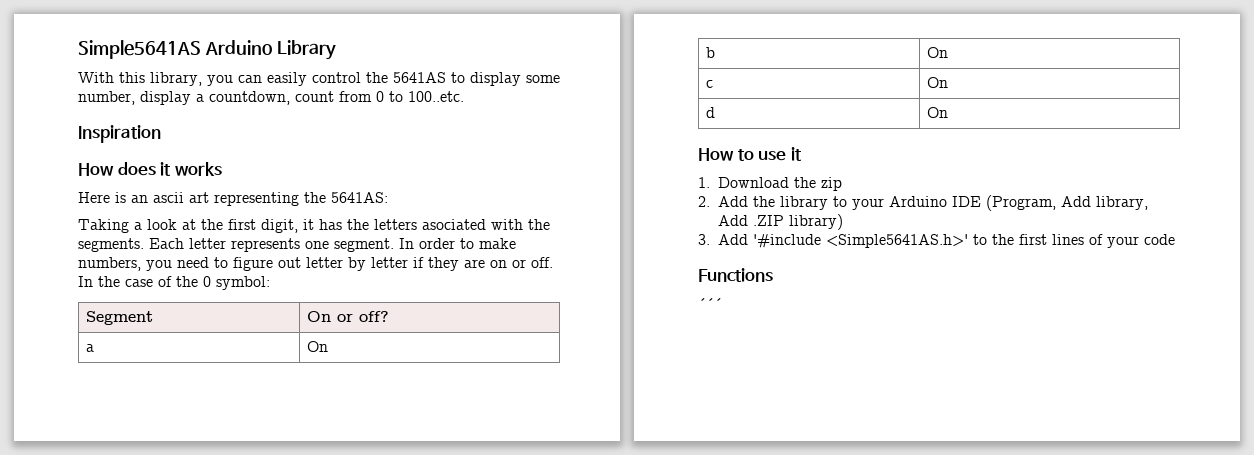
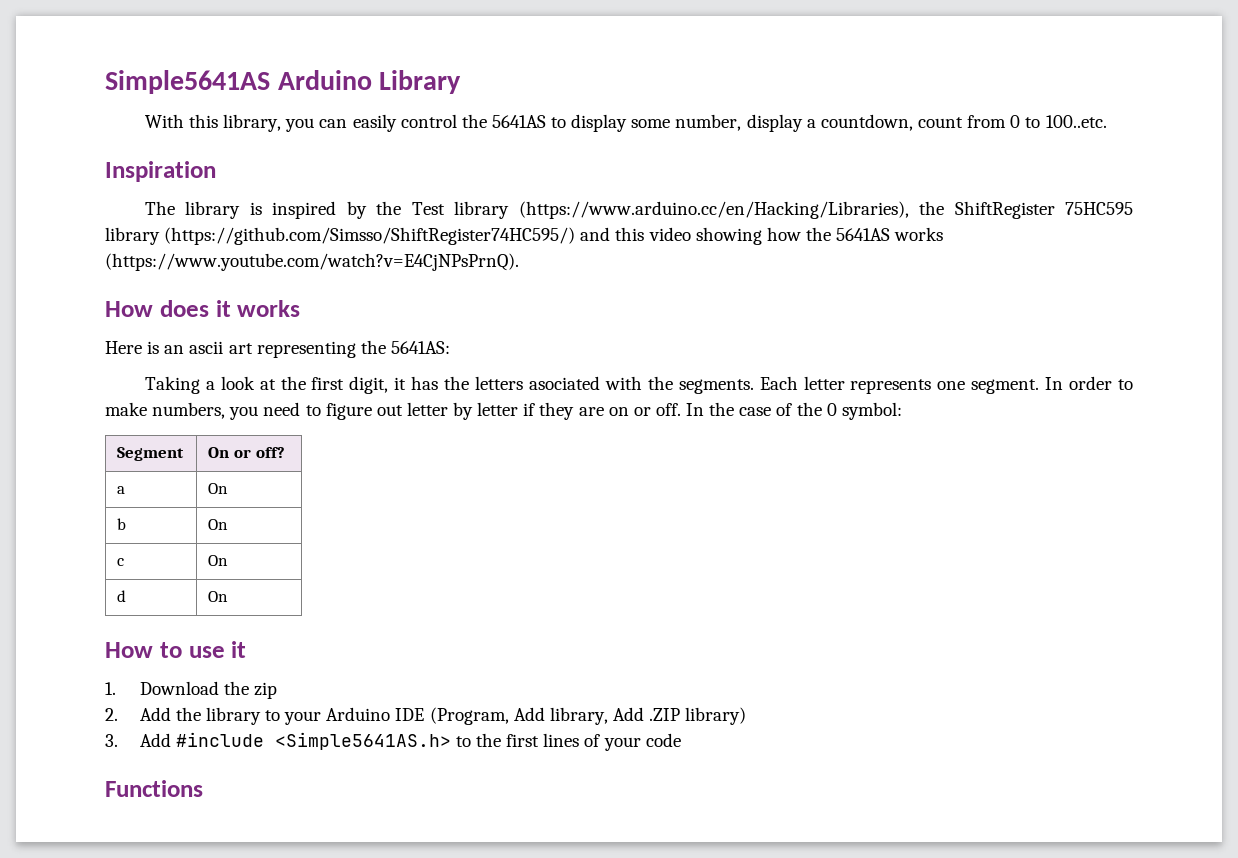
(161, 134) none -> [144,201,1133,219] [105,227,944,245] [105,253,519,271] // The library is inspired by the Test library (https://www.arduino.cc/en/Hacking/Libraries), the ShiftRegister 75HC595 library (https://github.com/Simsso/ShiftRegister74HC595/) and this video showing how the 5641AS works (https://www.youtube.com/watch?v=E4CjNPsPrnQ).
[753,234,968,248] '#include <Simple5641AS.h>' -> [175,732,451,750] #include <Simple5641AS.h>
[698,298,722,309] // ´´´ -> (203, 788) none

